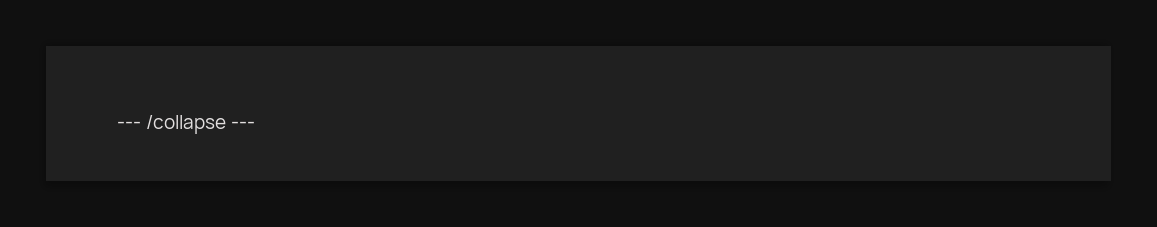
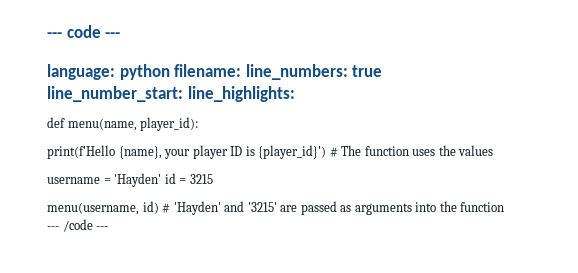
[117,115,256,134] --- /collapse --- -> [47,25,121,38] [47,64,383,80] [47,86,295,102] [47,117,199,131] [47,145,494,159] [47,173,213,187] [47,201,505,215] [47,219,109,232] --- code --- // language: python filename: line_numbers: true line_number_start: line_highlights: // def menu(name, player_id): // print(f'Hello {name}, your player ID is {player_id}') # The function uses the values // username = 'Hayden' id = 3215 // menu(username, id) # 'Hayden' and '3215' are passed as arguments into the function --- /code ---

